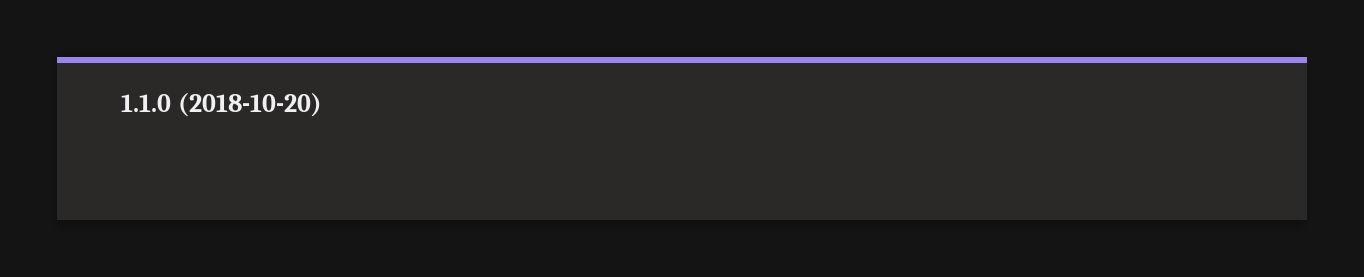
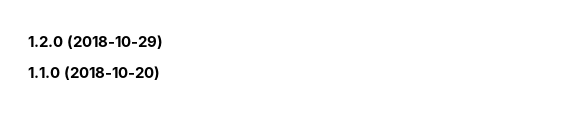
(121, 103) none -> [28,35,164,49] 1.2.0 (2018-10-29) //

